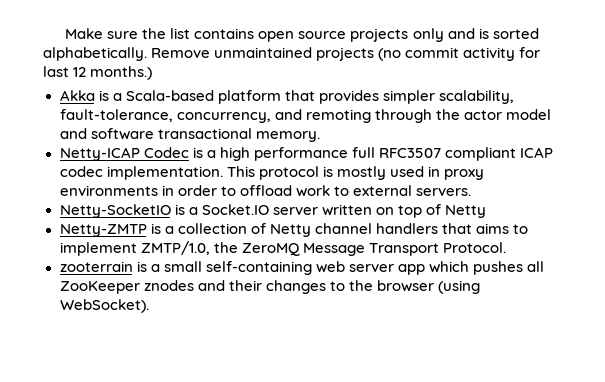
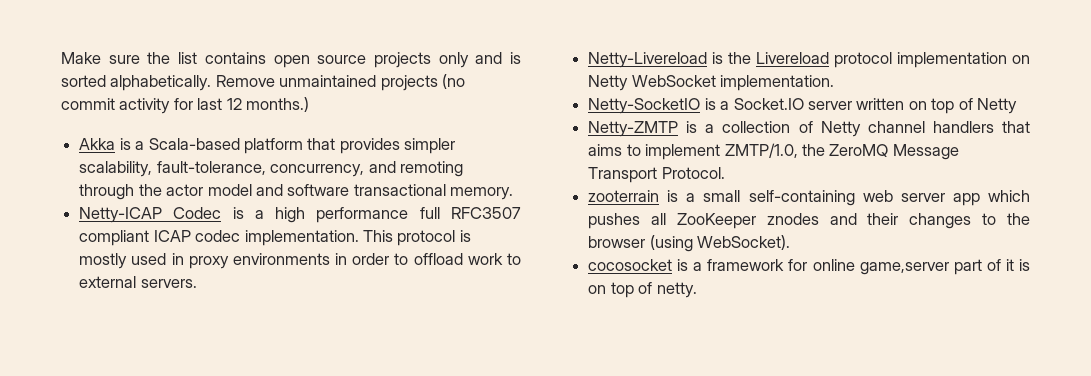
(471, 192) none -> [588,52,1030,68] [588,75,835,91] // Netty-Livereload is the Livereload protocol implementation on Netty WebSocket implementation.
(149, 306) none -> [588,259,1030,275] [588,282,697,298] // cocosocket is a framework for online game,server part of it is on top of netty.

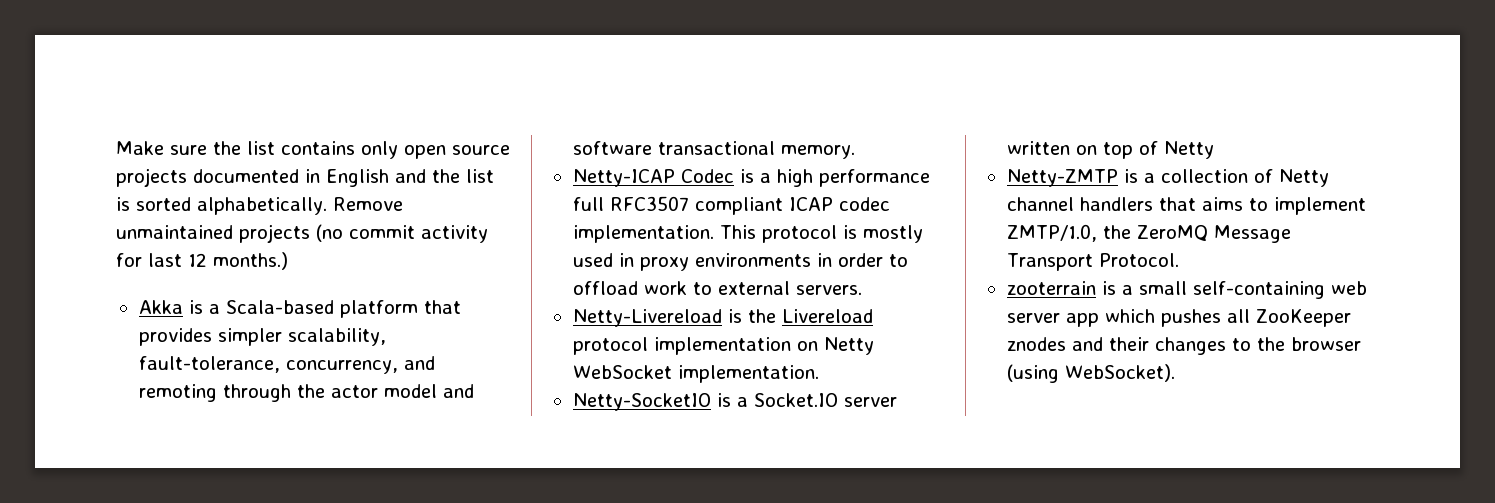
(266, 58) none -> [361,141,398,159] only
[438,52,503,68] only and -> [193,169,494,187] documented in English and the list
[588,259,1030,275] [588,282,697,298] // cocosocket is a framework for online game,server part of it is on top of netty. -> (1175, 373) none

